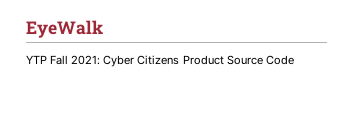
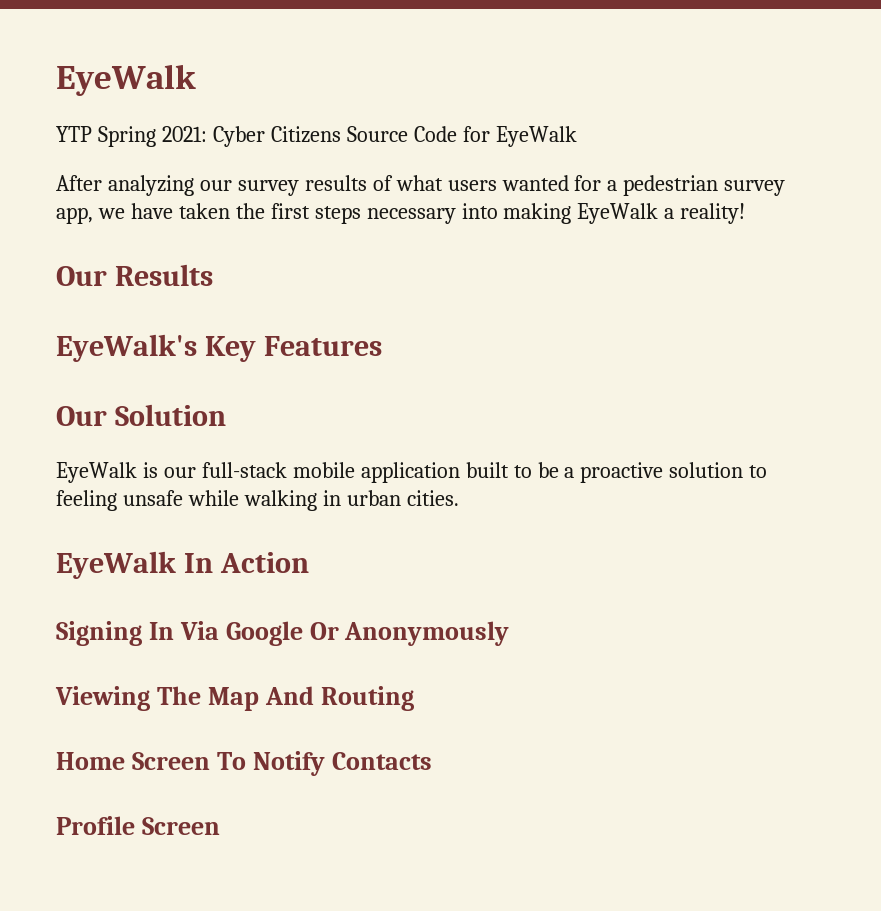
[50,55,69,65] Fall -> [97,126,156,147] Spring
[182,55,224,65] Product -> (341, 134) none
(294, 60) none -> [462,126,577,147] [56,175,786,196] [56,203,746,224] [56,264,213,286] [56,334,382,362] [56,404,226,426] [56,462,768,483] [56,490,459,511] [56,551,309,579] [56,621,510,646] [55,686,414,711] [56,751,432,776] [56,816,220,835] for EyeWalk // After analyzing our survey results of what users wanted for a pedestrian survey app, we have taken the first steps necessary into making EyeWalk a reality! // Our Results // EyeWalk's Key Features // Our Solution // EyeWalk is our full-stack mobile application built to be a proactive solution to feeling unsafe while walking in urban cities. // EyeWalk In Action // Signing In Via Google Or Anonymously // Viewing The Map And Routing // Home Screen To Notify Contacts // Profile Screen

